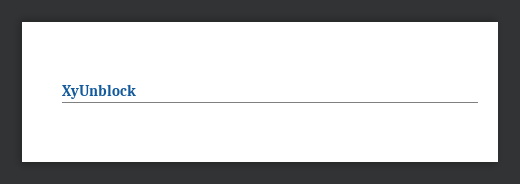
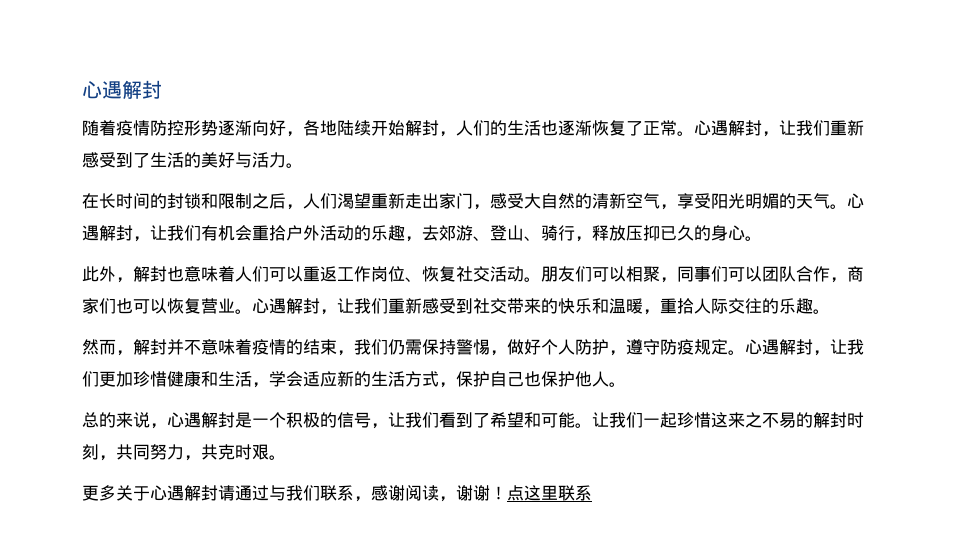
[62,84,136,99] XyUnblock -> [82,80,162,99] [82,120,864,137] [82,152,303,168] [82,193,864,210] [82,225,762,242] [82,266,864,283] [82,298,830,315] [82,339,864,356] [82,371,626,388] [82,412,864,429] [82,444,286,461] [82,485,592,502] 心遇解封 // 随着疫情防控形势逐渐向好，各地陆续开始解封，人们的生活也逐渐恢复了正常。心遇解封，让我们重新感受到了生活的美好与活力。 // 在长时间的封锁和限制之后，人们渴望重新走出家门，感受大自然的清新空气，享受阳光明媚的天气。心遇解封，让我们有机会重拾户外活动的乐趣，去郊游、登山、骑行，释放压抑已久的身心。 // 此外，解封也意味着人们可以重返工作岗位、恢复社交活动。朋友们可以相聚，同事们可以团队合作，商家们也可以恢复营业。心遇解封，让我们重新感受到社交带来的快乐和温暖，重拾人际交往的乐趣。 // 然而，解封并不意味着疫情的结束，我们仍需保持警惕，做好个人防护，遵守防疫规定。心遇解封，让我们更加珍惜健康和生活，学会适应新的生活方式，保护自己也保护他人。 // 总的来说，心遇解封是一个积极的信号，让我们看到了希望和可能。让我们一起珍惜这来之不易的解封时刻，共同努力，共克时艰。 // 更多关于心遇解封请通过与我们联系，感谢阅读，谢谢！点这里联系

